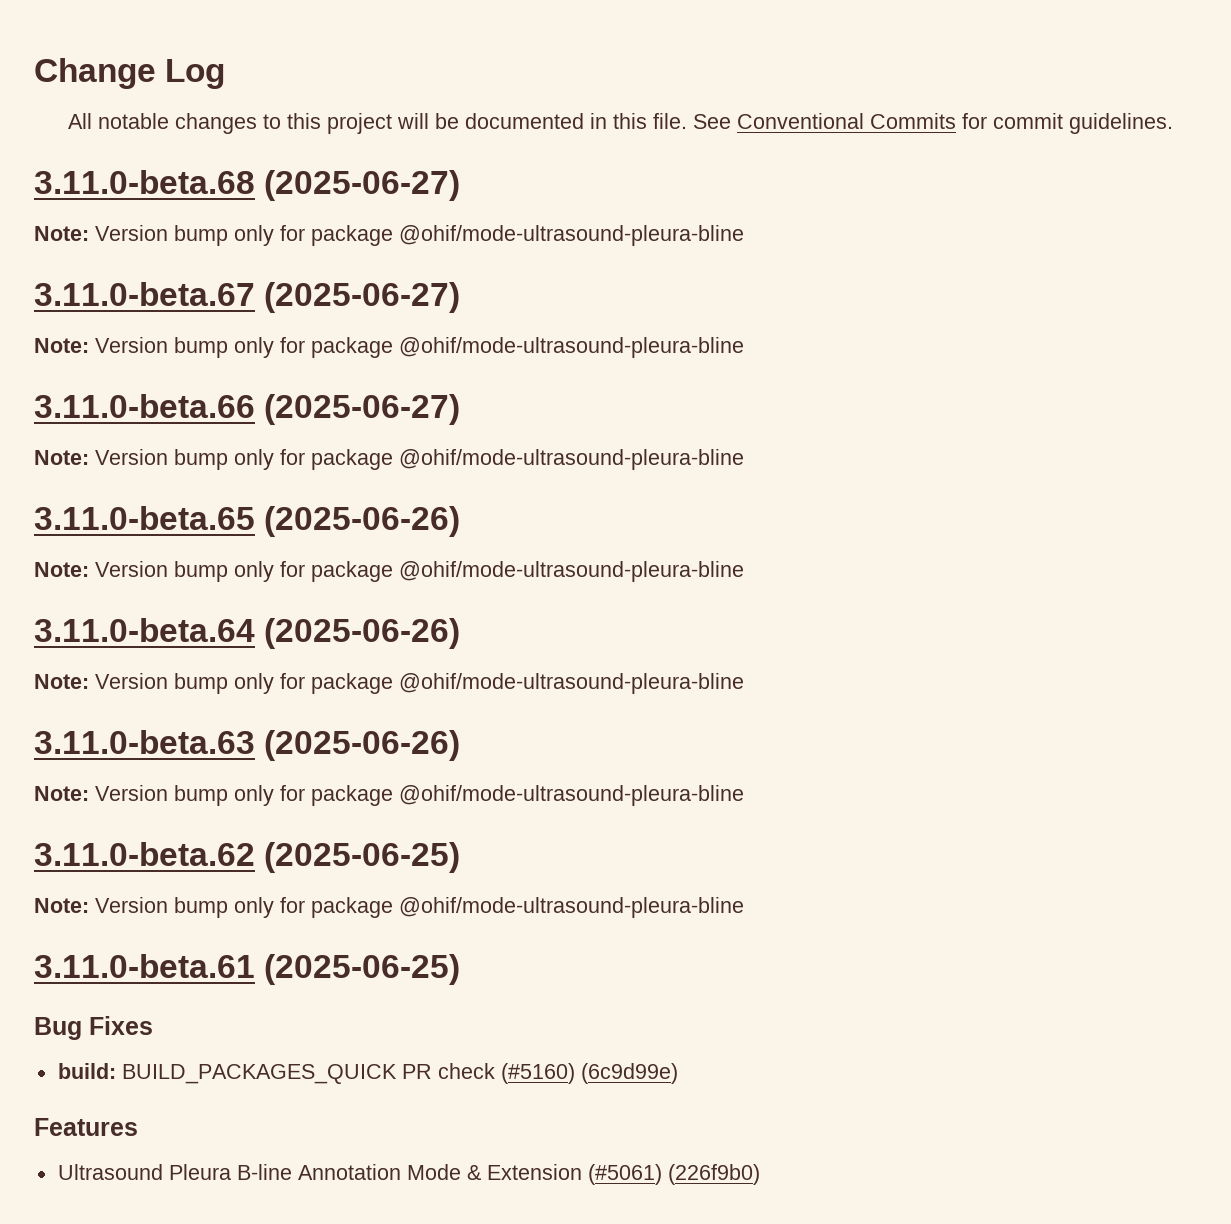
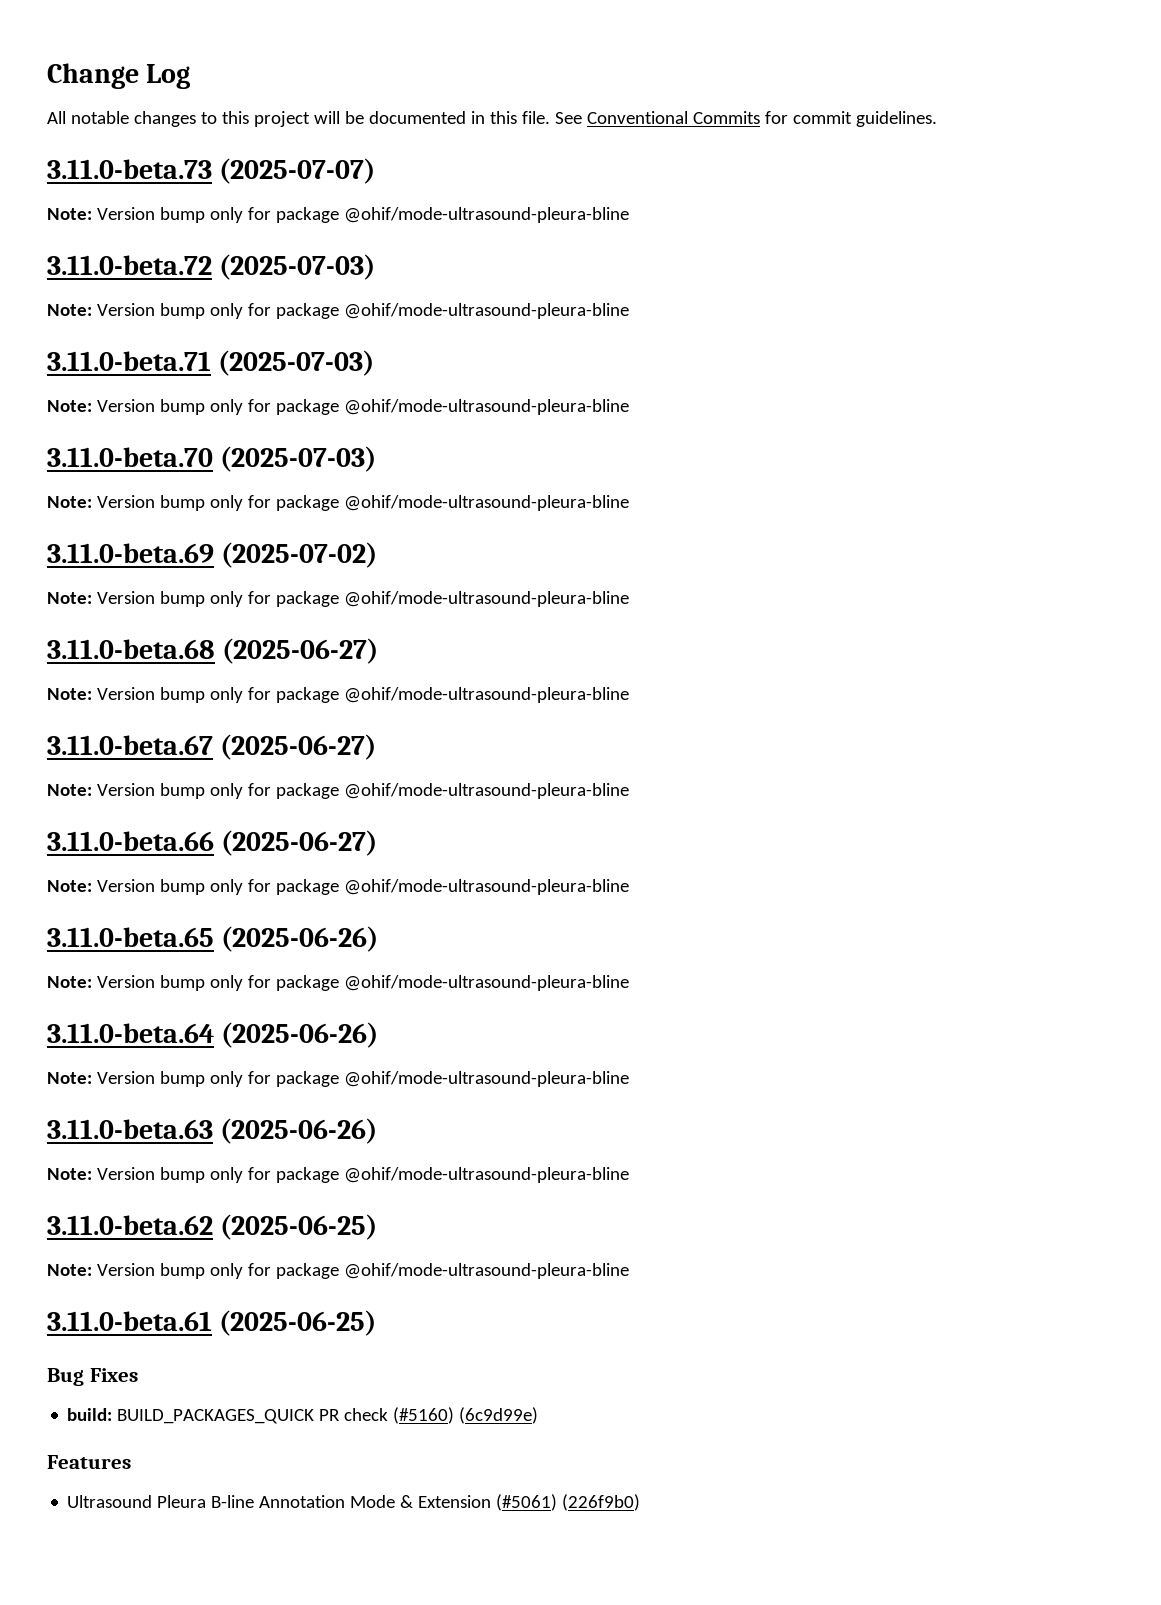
(1174, 123) none -> [47,158,376,184] [47,207,629,223] [47,254,376,280] [47,303,629,319] [47,350,375,376] [47,399,629,415] [47,446,377,472] [47,495,629,511] [47,542,378,568] [47,591,629,607] // 3.11.0-beta.73 (2025-07-07) // Note: Version bump only for package @ohif/mode-ultrasound-pleura-bline // 3.11.0-beta.72 (2025-07-03) // Note: Version bump only for package @ohif/mode-ultrasound-pleura-bline // 3.11.0-beta.71 (2025-07-03) // Note: Version bump only for package @ohif/mode-ultrasound-pleura-bline // 3.11.0-beta.70 (2025-07-03) // Note: Version bump only for package @ohif/mode-ultrasound-pleura-bline // 3.11.0-beta.69 (2025-07-02) // Note: Version bump only for package @ohif/mode-ultrasound-pleura-bline

